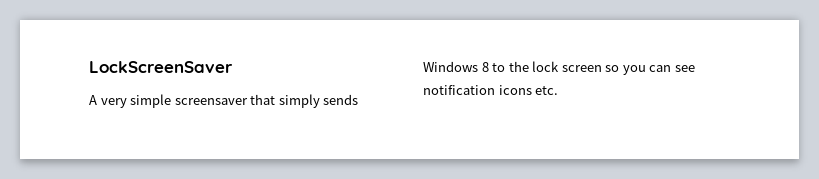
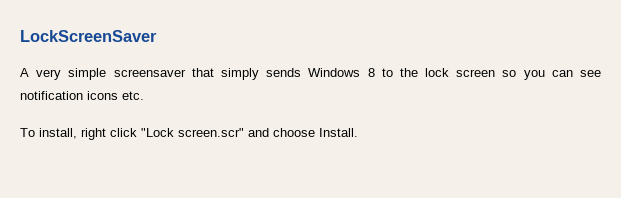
(559, 90) none -> [20,128,358,140] // To install, right click "Lock screen.scr" and choose Install.

